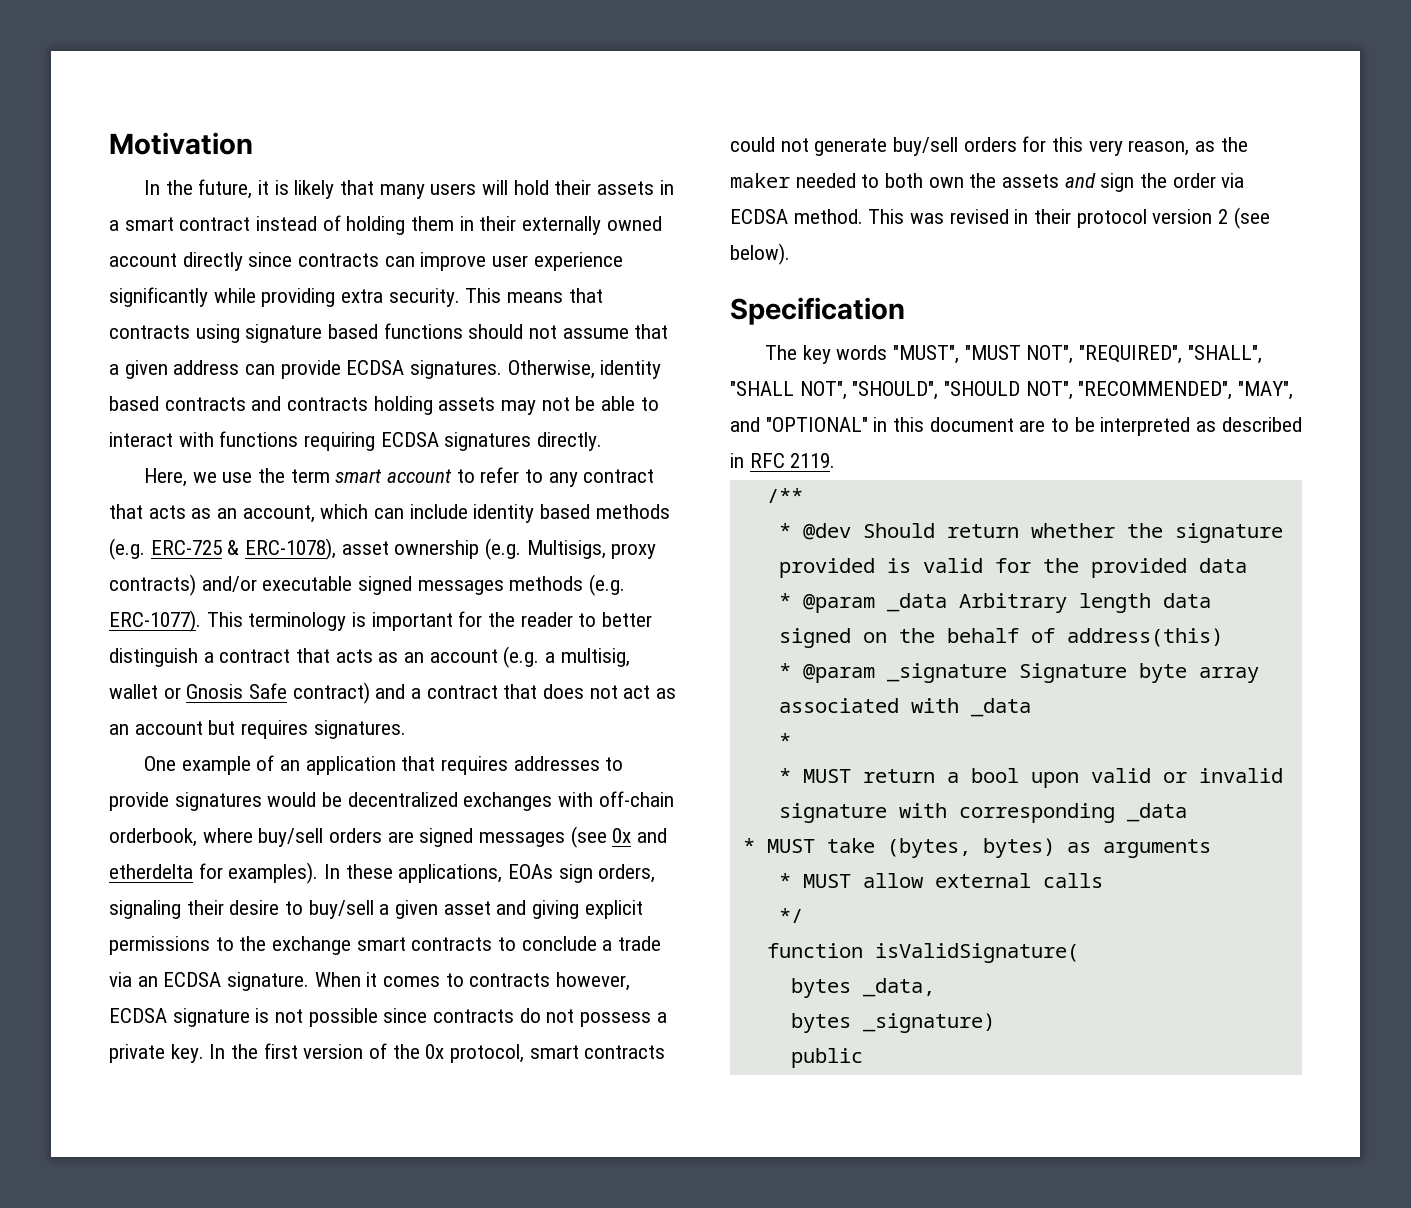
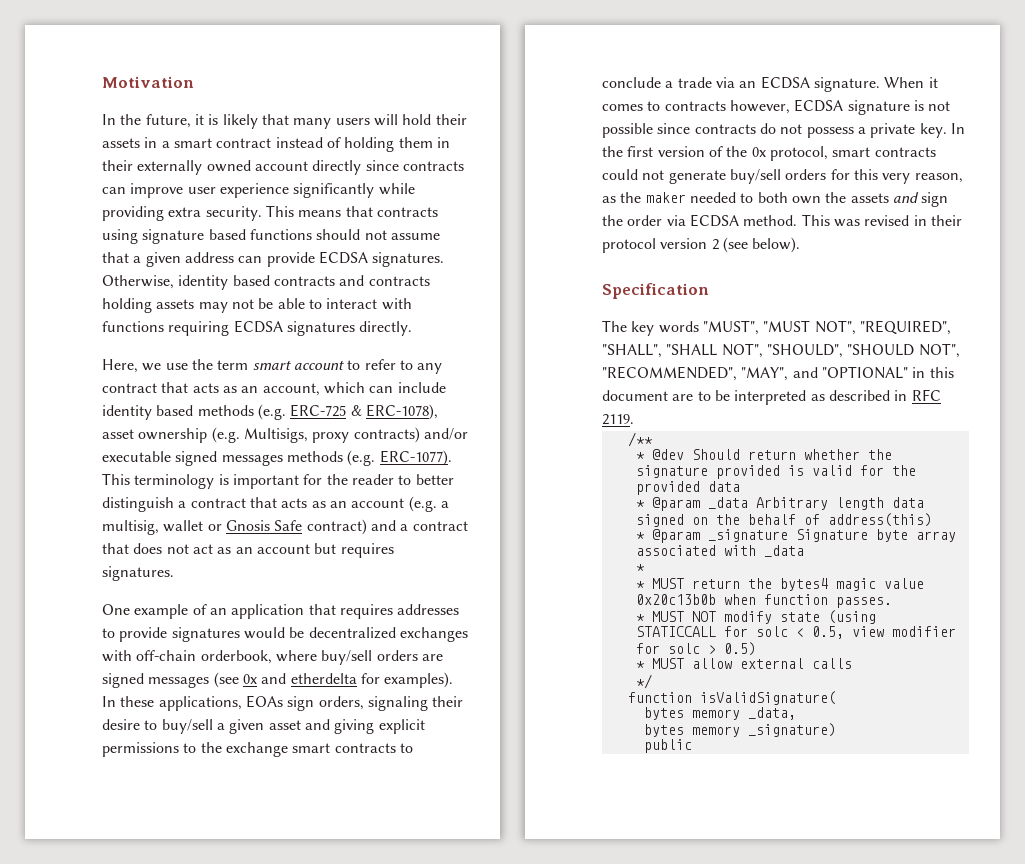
[946,768,1283,788] [778,803,1187,823] [742,838,1211,858] a bool upon valid or invalid signature with corresponding _data // * MUST take (bytes, bytes) as arguments -> [747,578,924,591] [635,594,892,608] [635,610,876,624] [635,626,956,639] [635,642,756,656] the bytes4 magic value 0x20c13b0b when function passes. // * MUST NOT modify state (using STATICCALL for solc < 0.5, view modifier for solc > 0.5)
(851, 988) none -> [691,709,740,720] memory
(851, 1023) none -> [691,726,740,737] memory

